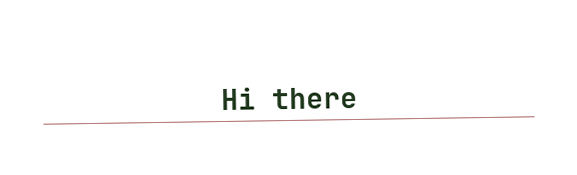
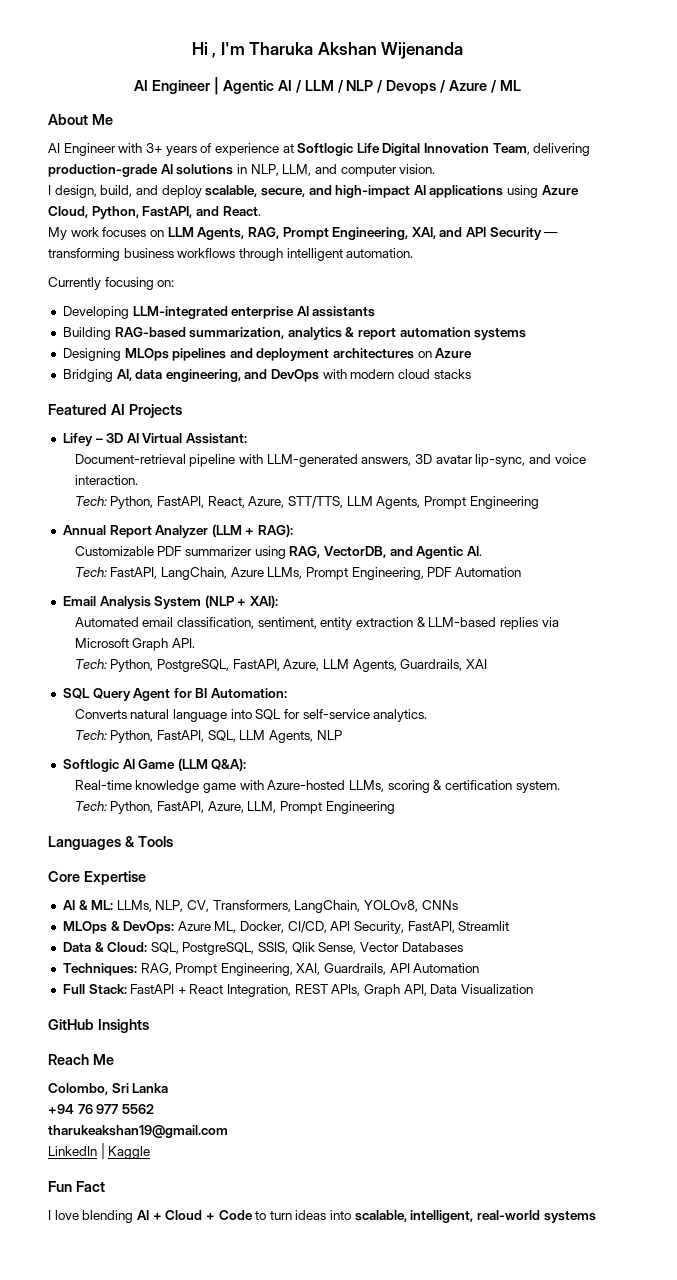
[271,86,358,110] there -> [212,42,464,59] [134,77,521,95] [48,114,113,125] [48,143,591,156] [48,164,436,177] [48,185,579,198] [48,206,261,219] [48,227,559,240] [48,248,414,261] [48,277,175,290] [62,306,376,319] [62,327,527,340] [62,348,473,361] [62,369,471,382] [48,404,182,418] [62,433,248,446] [74,454,586,467] [74,475,138,485] [74,496,539,509] [62,524,294,538] [74,546,482,559] [74,567,521,580] [62,595,279,609] [74,617,559,630] [74,638,195,651] [74,659,487,672] [62,688,288,701] [74,709,428,722] [74,730,342,743] [62,758,247,772] [74,780,560,793] [74,801,395,814] [48,836,173,850] [48,871,146,885] [62,900,458,913] [62,921,510,934] [62,942,463,955] [62,963,480,976] [62,984,533,997] [48,1019,149,1033] [48,1054,114,1065] [48,1083,169,1095] [48,1104,154,1114] [48,1125,228,1138] [48,1143,151,1160] [48,1181,105,1192] [48,1210,596,1223] , I'm Tharuka Akshan Wijenanda // AI Engineer | Agentic AI / LLM / NLP / Devops / Azure / ML // About Me // AI Engineer with 3+ years of experience at Softlogic Life Digital Innovation Team, delivering production-grade AI solutions in NLP, LLM, and computer vision. // I design, build, and deploy scalable, secure, and high-impact AI applications using Azure Cloud, Python, FastAPI, and React. // My work focuses on LLM Agents, RAG, Prompt Engineering, XAI, and API Security — transforming business workflows through intelligent automation. // Currently focusing on: // Developing LLM-integrated enterprise AI assistants // Building RAG-based summarization, analytics & report automation systems // Designing MLOps pipelines and deployment architectures on Azure // Bridging AI, data engineering, and DevOps with modern cloud stacks // Featured AI Projects // Lifey – 3D AI Virtual Assistant: // Document-retrieval pipeline with LLM-generated answers, 3D avatar lip-sync, and voice interaction. // Tech: Python, FastAPI, React, Azure, STT/TTS, LLM Agents, Prompt Engineering // Annual Report Analyzer (LLM + RAG): // Customizable PDF summarizer using RAG, VectorDB, and Agentic AI. // Tech: FastAPI, LangChain, Azure LLMs, Prompt Engineering, PDF Automation // Email Analysis System (NLP + XAI): // Automated email classification, sentiment, entity extraction & LLM-based replies via Microsoft Graph API. // Tech: Python, PostgreSQL, FastAPI, Azure, LLM Agents, Guardrails, XAI // SQL Query Agent for BI Automation: // Converts natural language into SQL for self-service analytics. // Tech: Python, FastAPI, SQL, LLM Agents, NLP // Softlogic AI Game (LLM Q&A): // Real-time knowledge game with Azure-hosted LLMs, scoring & certification system. // Tech: Python, FastAPI, Azure, LLM, Prompt Engineering // Languages & Tools // Core Expertise // AI & ML: LLMs, NLP, CV, Transformers, LangChain, YOLOv8, CNNs // MLOps & DevOps: Azure ML, Docker, CI/CD, API Security, FastAPI, Streamlit // Data & Cloud: SQL, PostgreSQL, SSIS, Qlik Sense, Vector Databases // Techniques: RAG, Prompt Engineering, XAI, Guardrails, API Automation // Full Stack: FastAPI + React Integration, REST APIs, Graph API, Data Visualization // GitHub Insights // Reach Me // Colombo, Sri Lanka // +94 76 977 5562 // tharukeakshan19@gmail.com // LinkedIn | Kaggle // Fun Fact // I love blending AI + Cloud + Code to turn ideas into scalable, intelligent, real-world systems

